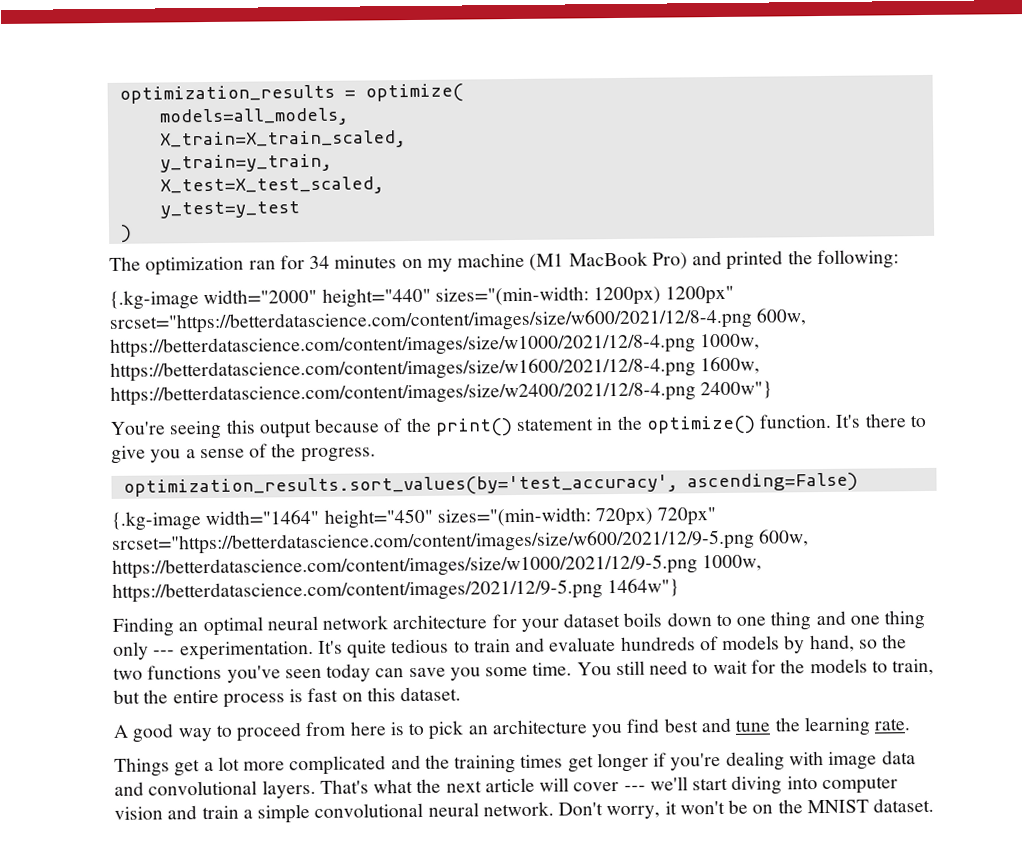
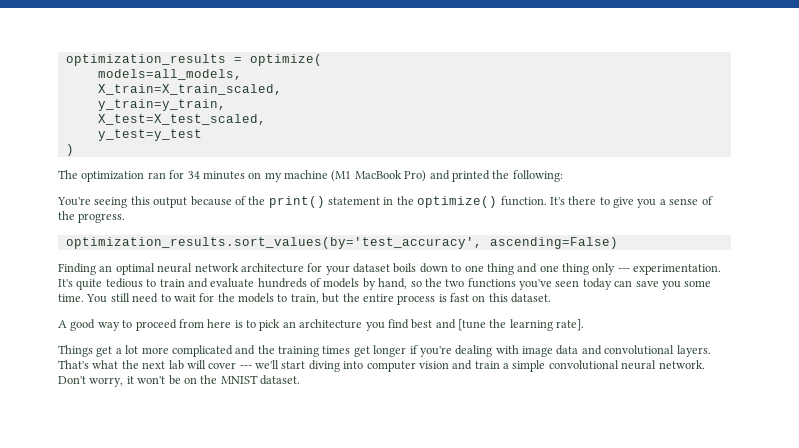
[109,285,735,310] [109,308,807,334] [110,333,761,358] [110,356,761,382] [110,380,773,406] // {.kg-image width="2000" height="440" sizes="(min-width: 1200px) 1200px" srcset="https://betterdatascience.com/content/images/size/w600/2021/12/8-4.png 600w, https://betterdatascience.com/content/images/size/w1000/2021/12/8-4.png 1000w, https://betterdatascience.com/content/images/size/w1600/2021/12/8-4.png 1600w, https://betterdatascience.com/content/images/size/w2400/2021/12/8-4.png 2400w"} -> (563, 176) none
[111,507,717,531] [112,529,810,555] [112,554,763,579] [112,578,680,603] // {.kg-image width="1464" height="450" sizes="(min-width: 720px) 720px" srcset="https://betterdatascience.com/content/images/size/w600/2021/12/9-5.png 600w, https://betterdatascience.com/content/images/size/w1000/2021/12/9-5.png 1000w, https://betterdatascience.com/content/images/2021/12/9-5.png 1464w"} -> (618, 243) none
[735,719,771,732] tune -> [458,319,486,331] [tune
[874,718,911,731] rate. -> [556,319,585,331] rate].
[484,777,535,793] article -> [168,360,184,370] lab

